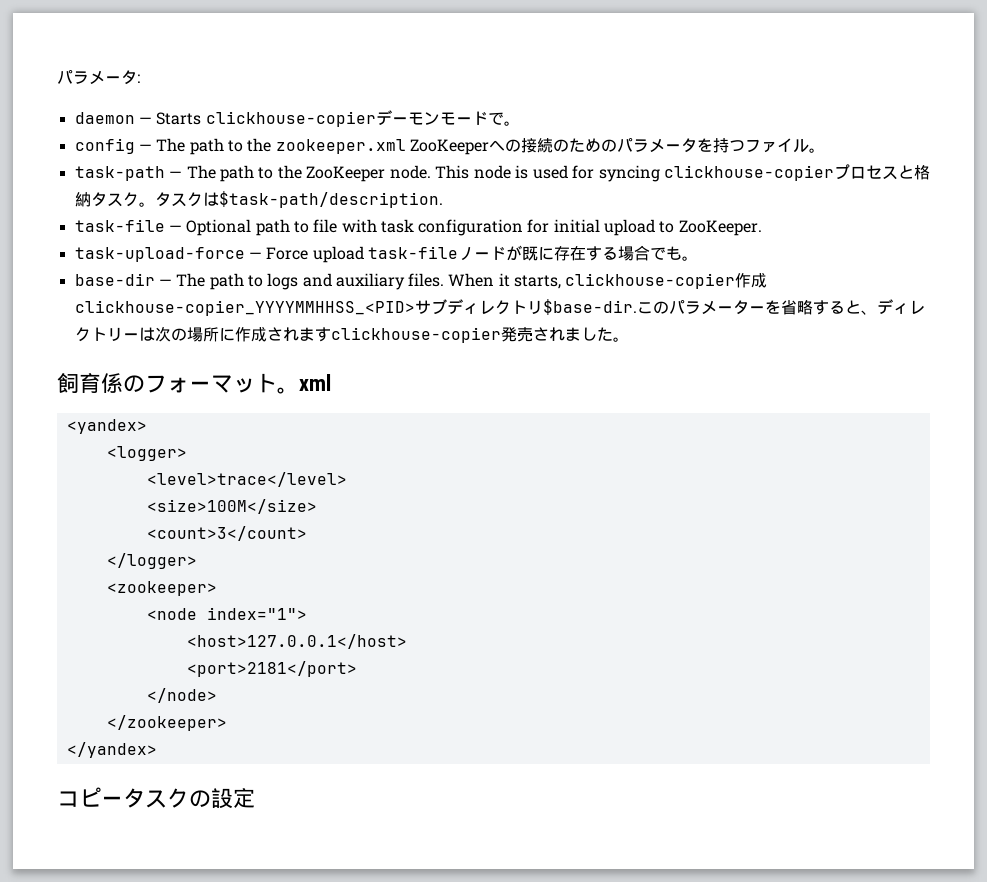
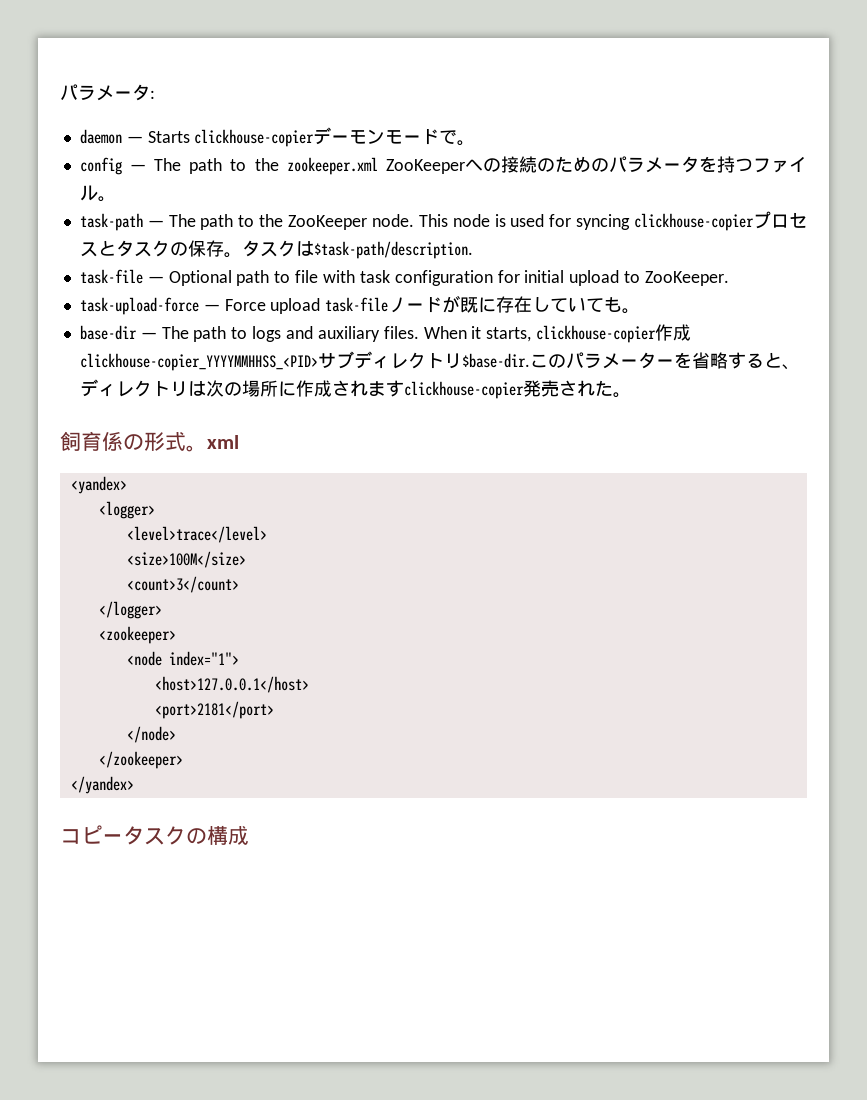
[913,165,930,180] [74,192,139,207] 格納タスク -> [115,240,224,257] タスクの保存
[585,245,666,261] する場合で -> [532,297,605,312] していて
[122,333,139,340] ー -> (188, 389) none
[564,327,597,341] まし -> (595, 388) none
[145,373,277,393] フォーマット -> [144,432,186,451] 形式
[211,788,255,809] 設定 -> [207,825,249,845] 構成

